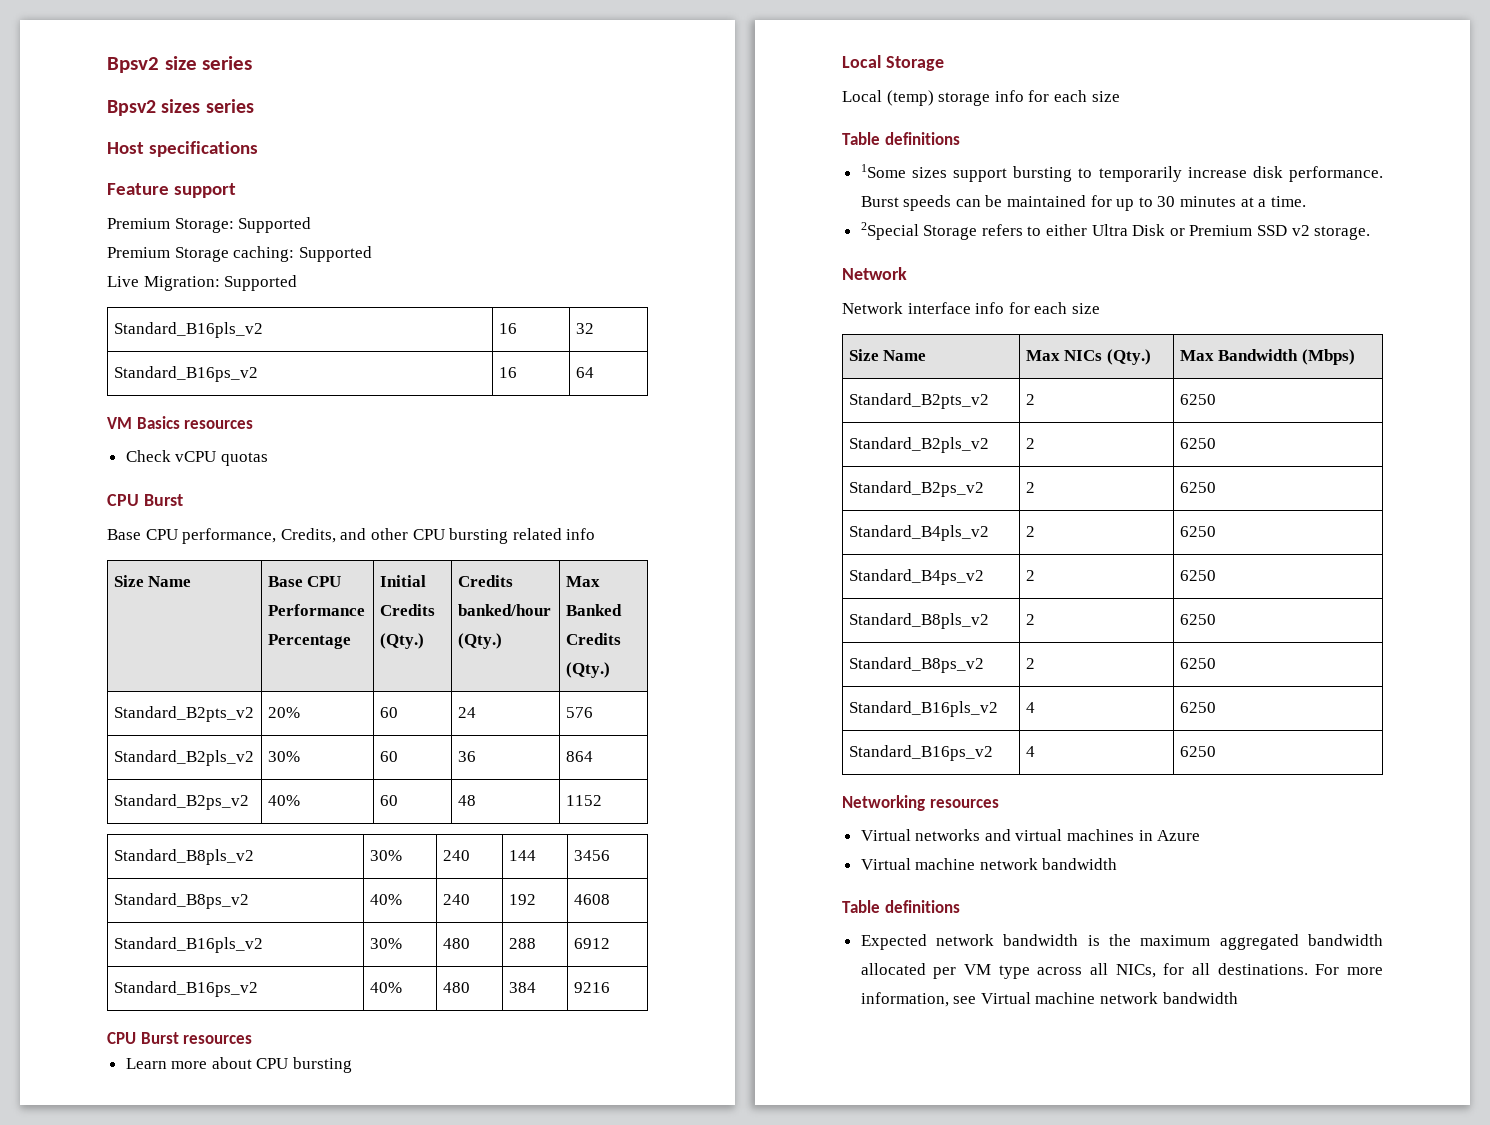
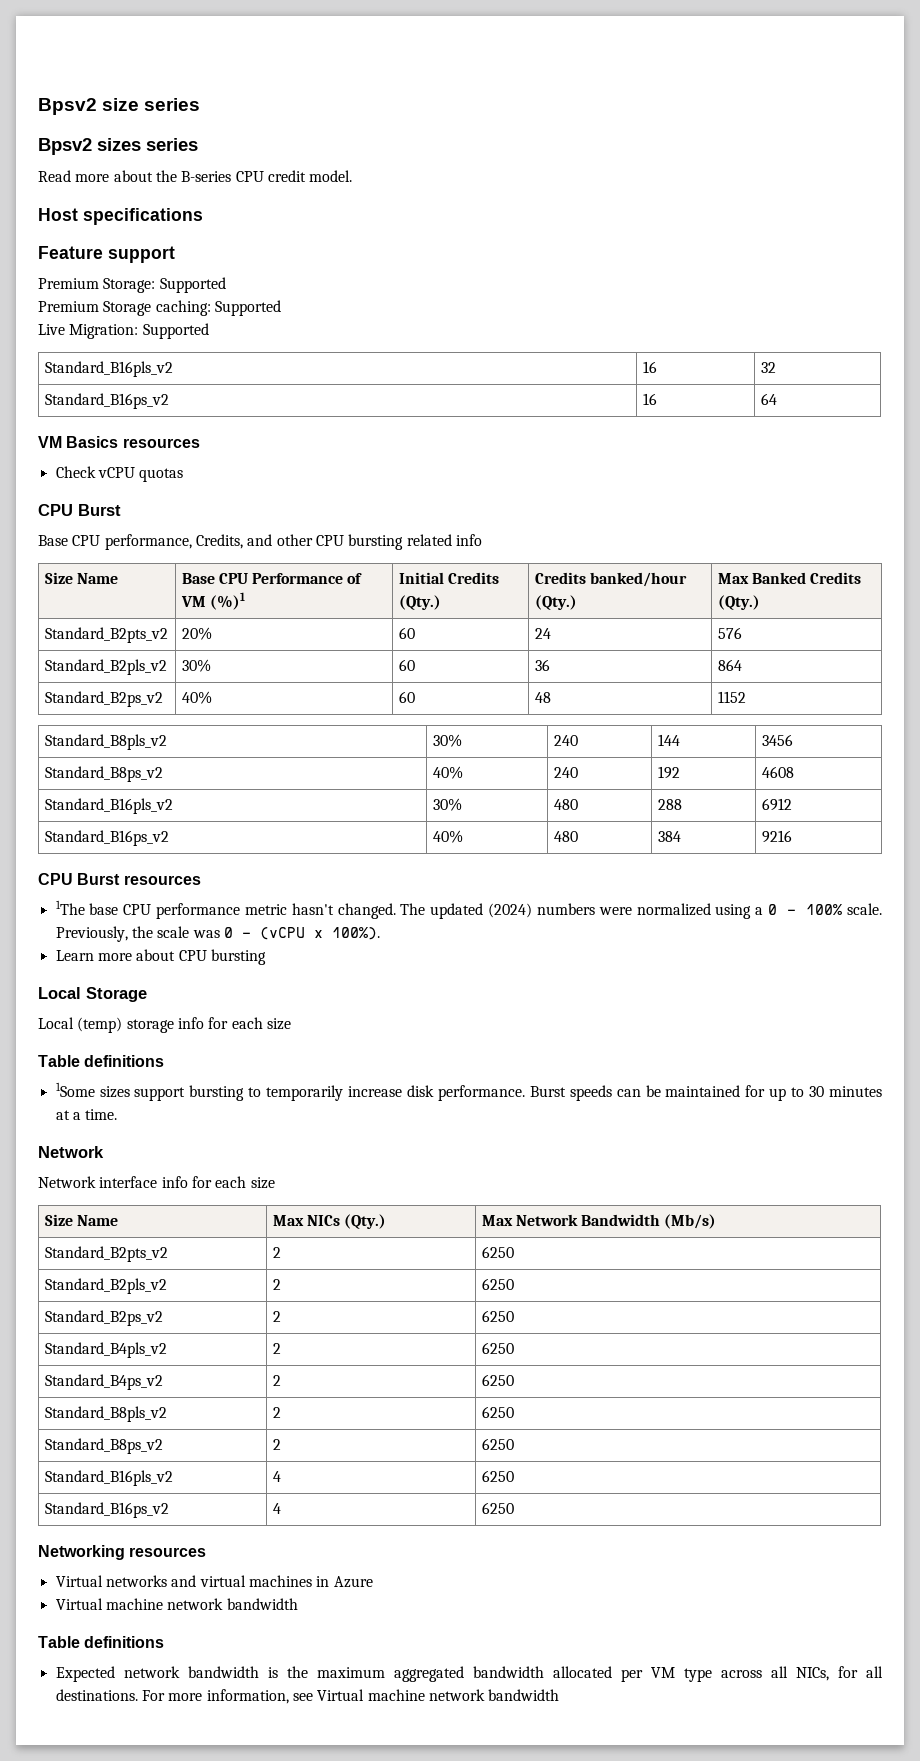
(254, 106) none -> [38,170,353,182] // Read more about the B-series CPU credit model.
[267,634,351,649] Percentage -> [347,573,363,584] [180,592,245,610] of VM (%)1
(253, 1039) none -> [55,900,883,919] [55,926,380,942] // 1The base CPU performance metric hasn't changed. The updated (2024) numbers were normalized using a 0 – 100% scale. Previously, the scale was 0 – (vCPU x 100%).
[860,222,1371,240] // 2Special Storage refers to either Ultra Disk or Premium SSD v2 storage. -> (118, 1114) none
[1218,349,1356,365] Bandwidth (Mbps) -> [515,1214,717,1229] Network Bandwidth (Mb/s)

